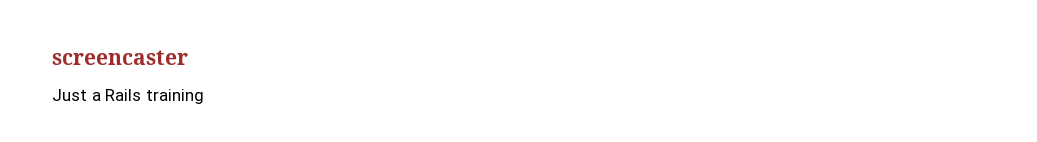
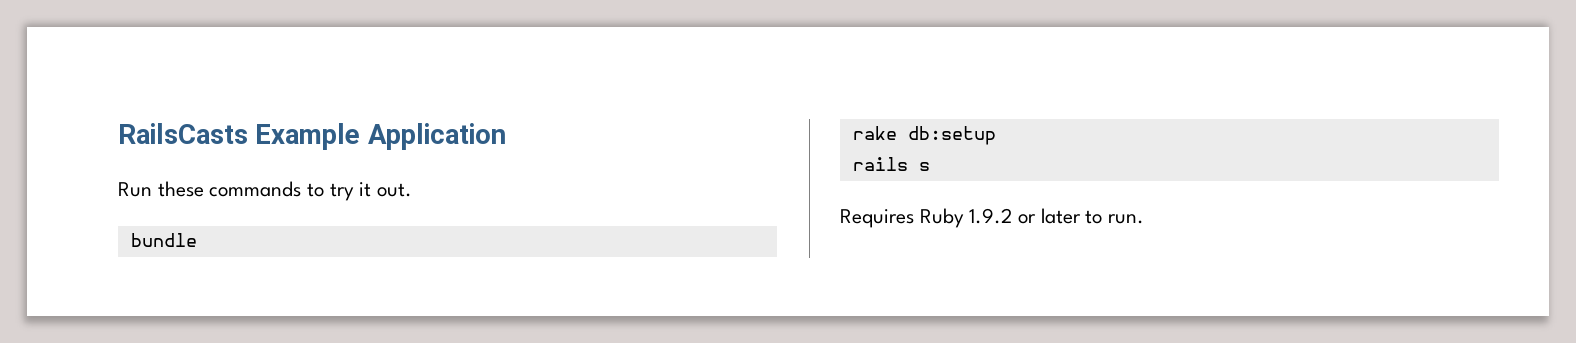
[52,50,188,65] [52,89,204,104] screencaster // Just a Rails training -> [118,123,506,150] [118,181,413,201] [130,233,197,247] [852,126,996,145] [852,157,930,171] [840,208,1145,228] RailsCasts Example Application // Run these commands to try it out. // bundle // rake db:setup // rails s // Requires Ruby 1.9.2 or later to run.

